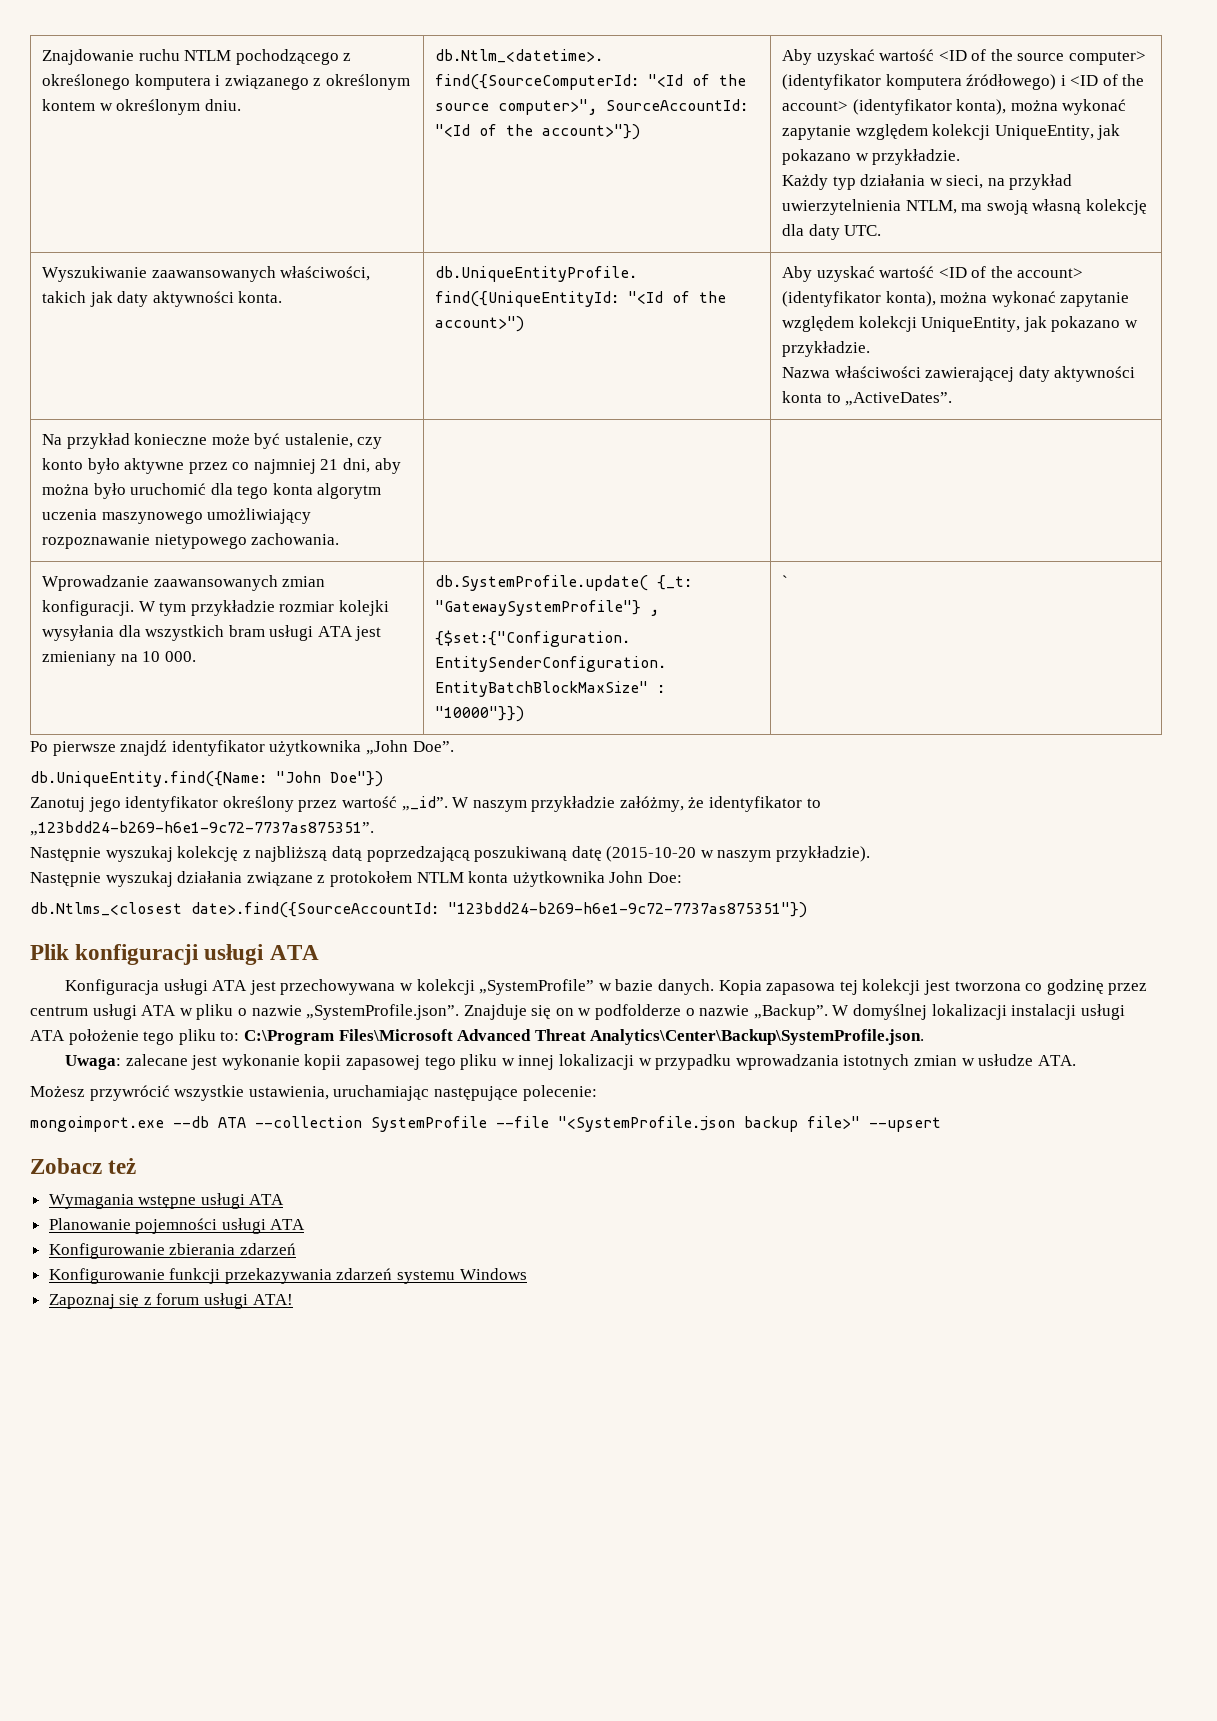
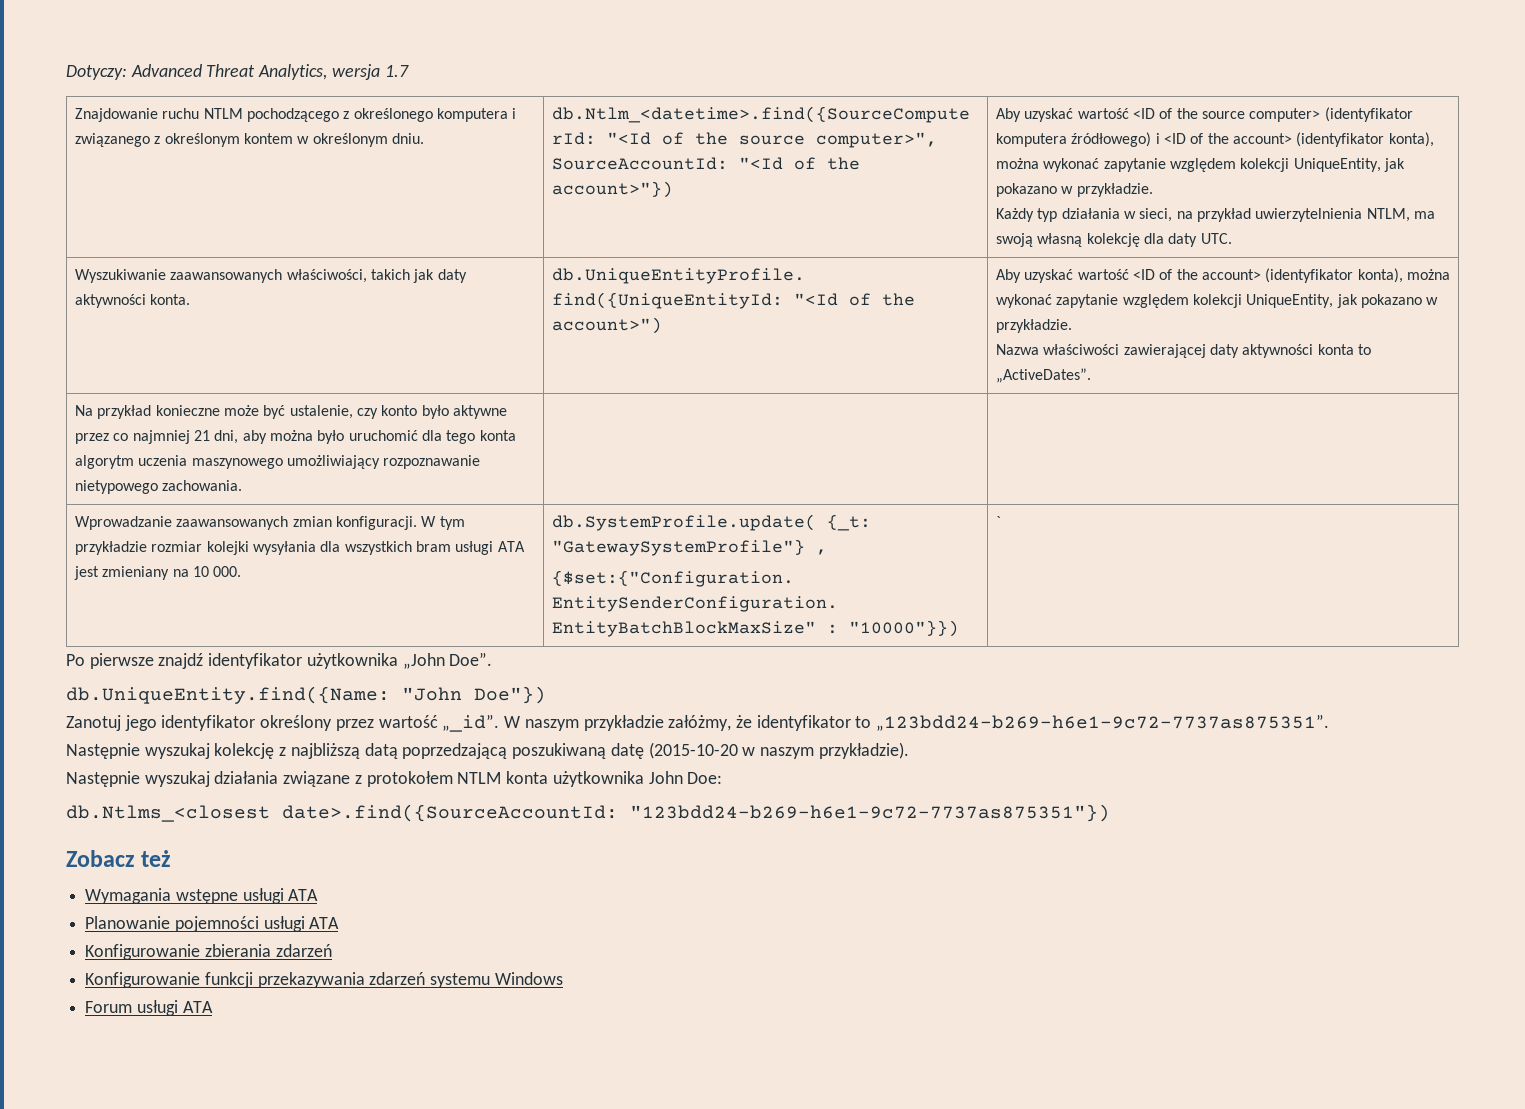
(41, 57) none -> [66,64,409,80] Dotyczy: Advanced Threat Analytics, wersja 1.7 //
[30,944,319,965] [65,979,1148,995] [30,1004,1125,1020] [30,1029,925,1045] [65,1054,1076,1070] [30,1085,597,1101] [30,1116,941,1132] // Plik konfiguracji usługi ATA // Konfiguracja usługi ATA jest przechowywana w kolekcji „SystemProfile” w bazie danych. Kopia zapasowa tej kolekcji jest tworzona co godzinę przez centrum usługi ATA w pliku o nazwie „SystemProfile.json”. Znajduje się on w podfolderze o nazwie „Backup”. W domyślnej lokalizacji instalacji usługi ATA położenie tego pliku to: C:\Program Files\Microsoft Advanced Threat Analytics\Center\Backup\SystemProfile.json. // Uwaga: zalecane jest wykonanie kopii zapasowej tego pliku w innej lokalizacji w przypadku wprowadzania istotnych zmian w usłudze ATA. // Możesz przywrócić wszystkie ustawienia, uruchamiając następujące polecenie: // mongoimport.exe --db ATA --collection SystemProfile --file "<SystemProfile.json backup file>" --upsert -> (1110, 813) none
[48,1293,293,1309] Zapoznaj się z forum usługi ATA! -> [85,1000,213,1016] Forum usługi ATA

